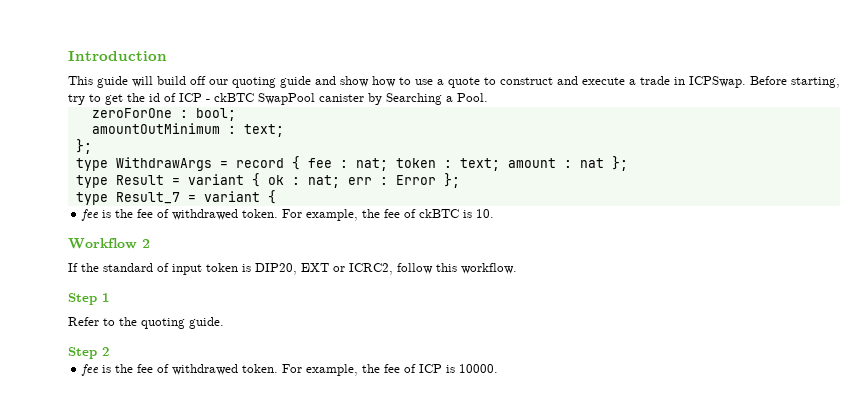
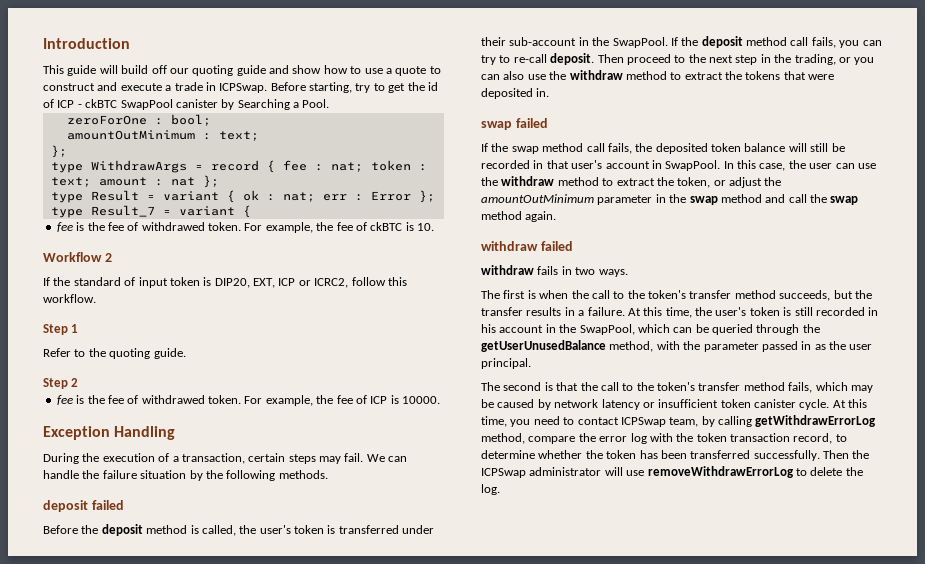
[301,263,329,272] EXT -> [253,278,296,288] EXT, ICP
(499, 368) none -> [43,426,176,440] [43,453,408,464] [43,470,328,481] [43,500,124,512] [43,524,435,536] [481,36,882,48] [481,53,875,65] [481,70,835,80] [481,88,550,99] [481,118,548,130] [481,143,845,154] [481,160,876,171] [481,176,782,188] [481,194,859,205] [481,211,557,222] [481,241,573,251] [481,265,628,277] [481,290,872,301] [481,307,879,318] [481,324,820,335] [481,340,873,352] [481,358,531,369] [481,382,873,393] [481,399,868,410] [481,415,877,427] [481,433,847,444] [481,450,870,461] [481,466,863,478] [481,484,500,495] // Exception Handling // During the execution of a transaction, certain steps may fail. We can handle the failure situation by the following methods. // deposit failed // Before the deposit method is called, the user's token is transferred under their sub-account in the SwapPool. If the deposit method call fails, you can try to re-call deposit. Then proceed to the next step in the trading, or you can also use the withdraw method to extract the tokens that were deposited in. // swap failed // If the swap method call fails, the deposited token balance will still be recorded in that user's account in SwapPool. In this case, the user can use the withdraw method to extract the token, or adjust the amountOutMinimum parameter in the swap method and call the swap method again. // withdraw failed // withdraw fails in two ways. // The first is when the call to the token's transfer method succeeds, but the transfer results in a failure. At this time, the user's token is still recorded in his account in the SwapPool, which can be queried through the getUserUnusedBalance method, with the parameter passed in as the user principal. // The second is that the call to the token's transfer method fails, which may be caused by network latency or insufficient token canister cycle. At this time, you need to contact ICPSwap team, by calling getWithdrawErrorLog method, compare the error log with the token transaction record, to determine whether the token has been transferred successfully. Then the ICPSwap administrator will use removeWithdrawErrorLog to delete the log.

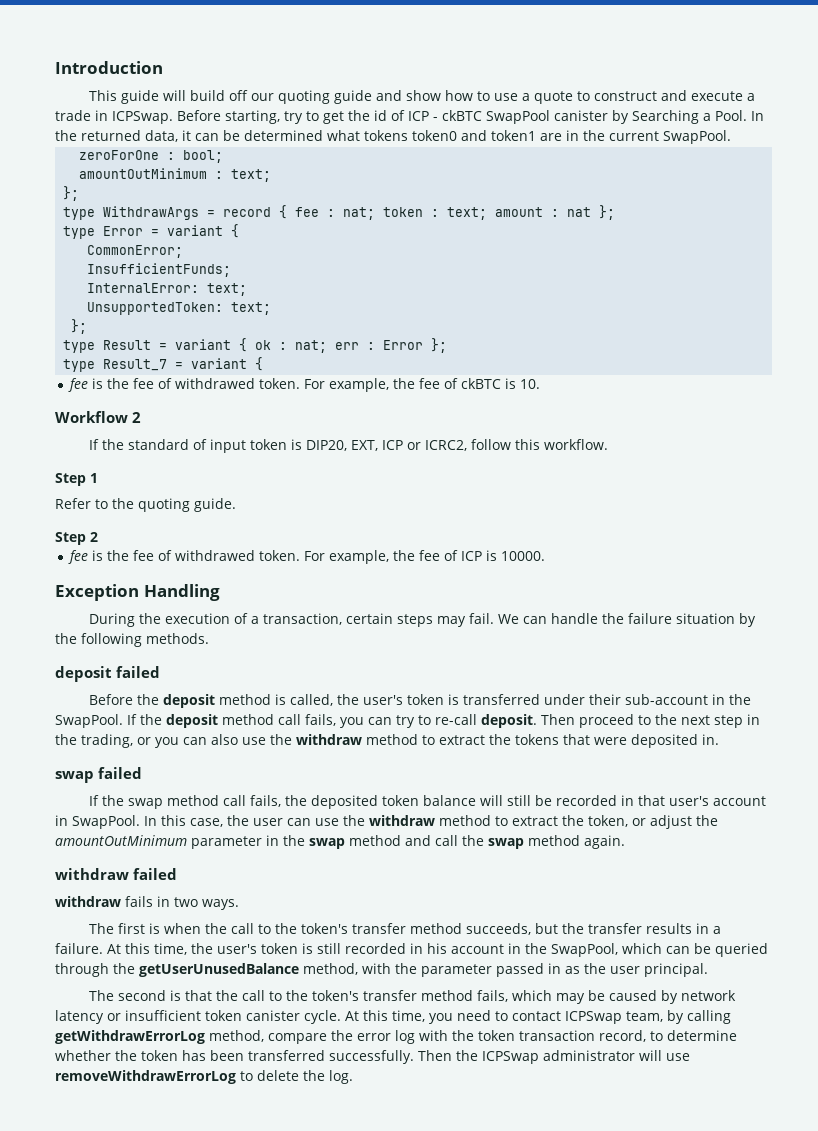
(330, 103) none -> [751,111,764,121] [55,130,731,144] In the returned data, it can be determined what tokens token0 and token1 are in the current SwapPool.
(219, 181) none -> [63,224,240,239] [87,245,184,258] [87,263,232,277] [87,283,248,296] [87,302,272,315] [71,319,88,334] // type Error = variant { // CommonError; // InsufficientFunds; // InternalError: text; // UnsupportedToken: text; // };

